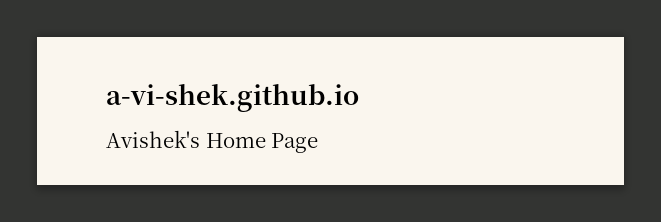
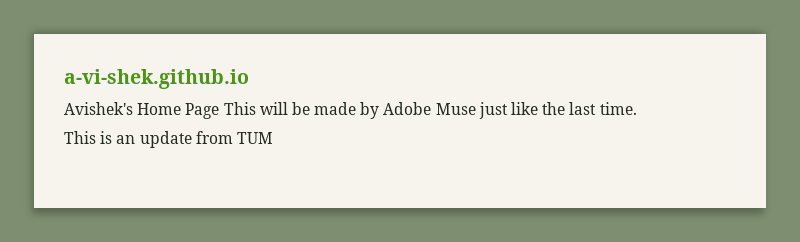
(319, 143) none -> [223,102,637,119] [64,131,273,148] This will be made by Adobe Muse just like the last time. // This is an update from TUM

